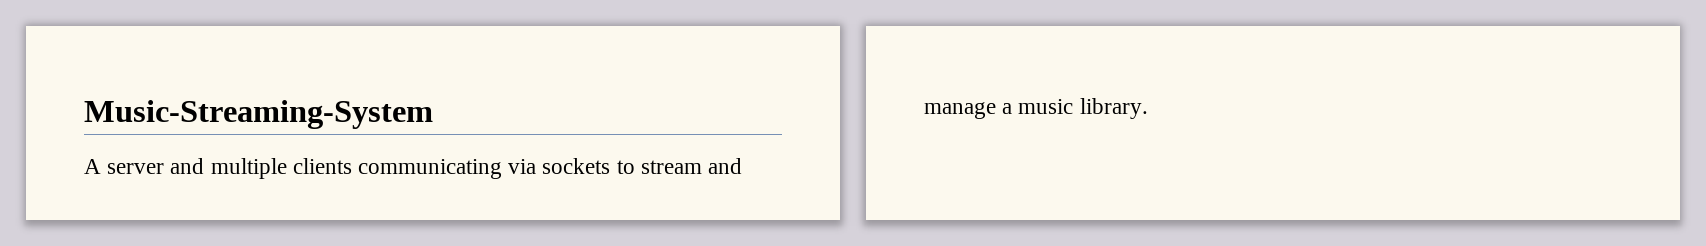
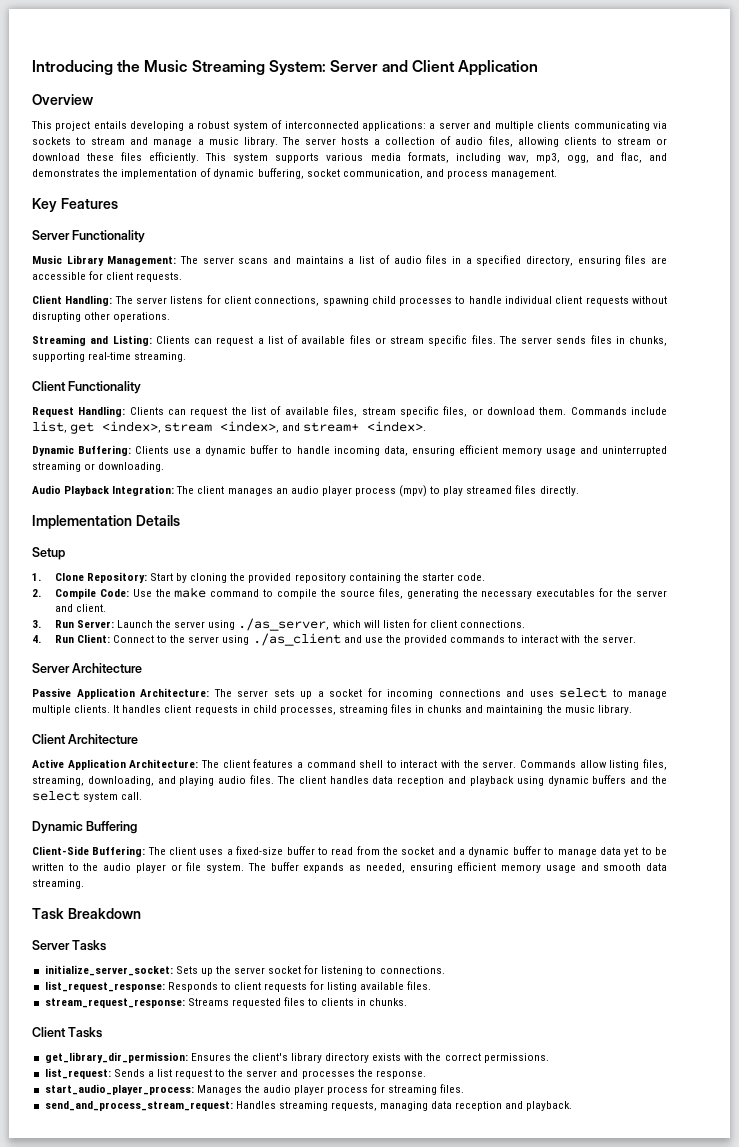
[84,100,433,129] [84,159,101,174] Music-Streaming-System // A -> [32,60,539,76] [32,94,94,105] [31,120,436,131] Introducing the Music Streaming System: Server and Client Application // Overview // This project entails developing a robust system of interconnected applications: a
(1148, 108) none -> [281,136,668,147] [32,152,667,163] [32,168,558,179] [32,198,118,212] [32,230,146,243] [32,255,667,266] [32,271,183,282] [32,295,667,306] [32,312,171,322] [32,335,667,346] [32,352,187,362] [32,381,142,394] [32,406,668,417] [32,421,427,434] [32,445,667,456] [32,462,165,472] [32,485,579,497] [32,515,180,529] [32,547,65,560] [32,572,486,583] [32,587,667,599] [54,604,106,612] [32,618,526,631] [32,633,636,646] [32,663,143,673] [32,688,667,699] [32,704,632,715] [32,734,139,744] [32,759,667,770] [32,775,667,786] [32,791,143,802] [32,821,138,834] [32,846,668,857] [32,862,667,873] [32,879,84,889] [32,908,141,919] [32,940,107,951] [44,965,445,976] [44,981,432,992] [44,997,408,1008] [32,1027,103,1038] [44,1052,549,1063] [44,1068,426,1079] [44,1084,465,1095] [44,1101,573,1111] The server hosts a collection of audio files, allowing clients to stream or download these files efficiently. This system supports various media formats, including wav, mp3, ogg, and flac, and demonstrates the implementation of dynamic buffering, socket communication, and process management. // Key Features // Server Functionality // Music Library Management: The server scans and maintains a list of audio files in a specified directory, ensuring files are accessible for client requests. // Client Handling: The server listens for client connections, spawning child processes to handle individual client requests without disrupting other operations. // Streaming and Listing: Clients can request a list of available files or stream specific files. The server sends files in chunks, supporting real-time streaming. // Client Functionality // Request Handling: Clients can request the list of available files, stream specific files, or download them. Commands include list, get <index>, stream <index>, and stream+ <index>. // Dynamic Buffering: Clients use a dynamic buffer to handle incoming data, ensuring efficient memory usage and uninterrupted streaming or downloading. // Audio Playback Integration: The client manages an audio player process (mpv) to play streamed files directly. // Implementation Details // Setup // 1. Clone Repository: Start by cloning the provided repository containing the starter code. // 2. Compile Code: Use the make command to compile the source files, generating the necessary executables for the server and client. // 3. Run Server: Launch the server using ./as_server, which will listen for client connections. // 4. Run Client: Connect to the server using ./as_client and use the provided commands to interact with the server. // Server Architecture // Passive Application Architecture: The server sets up a socket for incoming connections and uses select to manage multiple clients. It handles client requests in child processes, streaming files in chunks and maintaining the music library. // Client Architecture // Active Application Architecture: The client features a command shell to interact with the server. Commands allow listing files, streaming, downloading, and playing audio files. The client handles data reception and playback using dynamic buffers and the select system call. // Dynamic Buffering // Client-Side Buffering: The client uses a fixed-size buffer to read from the socket and a dynamic buffer to manage data yet to be written to the audio player or file system. The buffer expands as needed, ensuring efficient memory usage and smooth data streaming. // Task Breakdown // Server Tasks // initialize_server_socket: Sets up the server socket for listening to connections. // list_request_response: Responds to client requests for listing available files. // stream_request_response: Streams requested files to clients in chunks. // Client Tasks // get_library_dir_permission: Ensures the client's library directory exists with the correct permissions. // list_request: Sends a list request to the server and processes the response. // start_audio_player_process: Manages the audio player process for streaming files. // send_and_process_stream_request: Handles streaming requests, managing data reception and playback.

